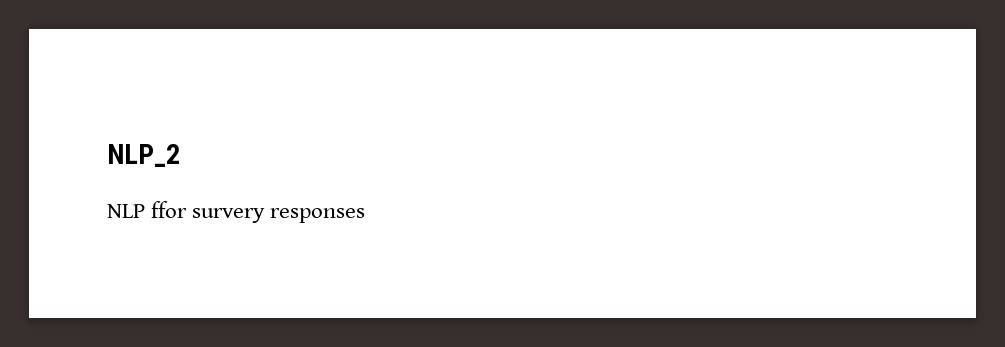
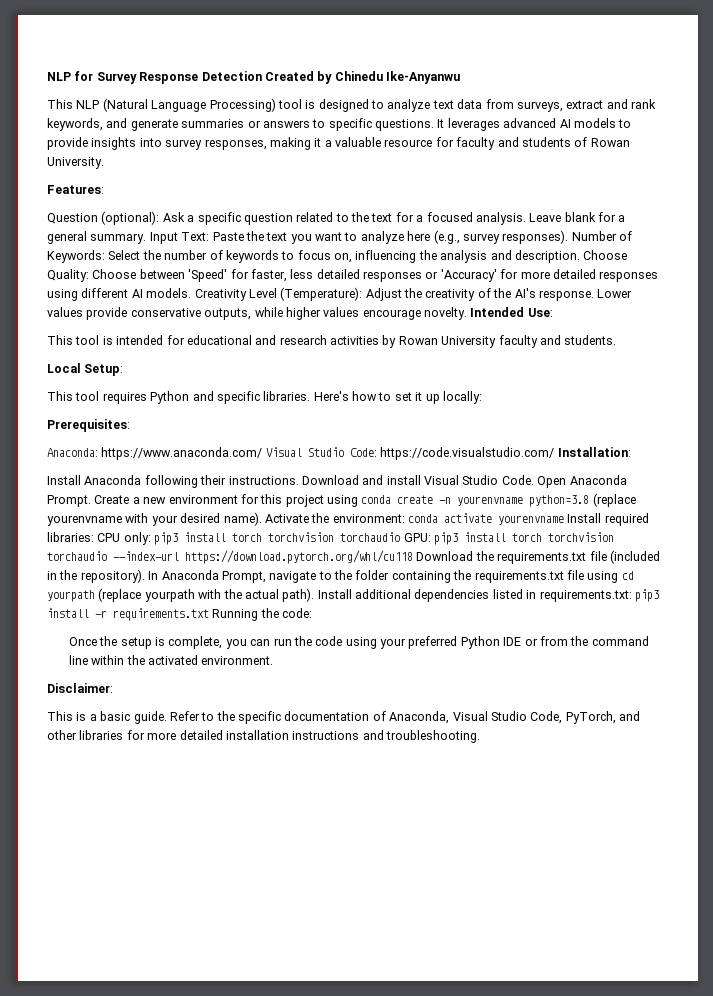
[107,144,180,167] [107,201,366,223] NLP_2 // NLP ffor survery responses -> [47,71,460,84] [47,98,656,112] [47,118,632,131] [47,137,630,150] [47,157,104,169] [47,185,104,194] [47,211,626,225] [47,230,632,244] [47,250,628,263] [47,269,659,282] [47,287,633,301] [47,307,553,320] [47,335,617,348] [47,363,124,376] [47,391,482,404] [47,419,130,432] [47,447,631,460] [47,475,627,488] [47,493,636,507] [47,512,649,526] [47,532,614,545] [47,550,660,564] [47,569,634,583] [47,588,659,602] [47,608,313,621] [68,636,649,649] [68,655,274,665] [47,683,113,693] [47,711,640,724] [47,730,480,743] NLP for Survey Response Detection Created by Chinedu Ike-Anyanwu // This NLP (Natural Language Processing) tool is designed to analyze text data from surveys, extract and rank keywords, and generate summaries or answers to specific questions. It leverages advanced AI models to provide insights into survey responses, making it a valuable resource for faculty and students of Rowan University. // Features: // Question (optional): Ask a specific question related to the text for a focused analysis. Leave blank for a general summary. Input Text: Paste the text you want to analyze here (e.g., survey responses). Number of Keywords: Select the number of keywords to focus on, influencing the analysis and description. Choose Quality: Choose between 'Speed' for faster, less detailed responses or 'Accuracy' for more detailed responses using different AI models. Creativity Level (Temperature): Adjust the creativity of the AI's response. Lower values provide conservative outputs, while higher values encourage novelty. Intended Use: // This tool is intended for educational and research activities by Rowan University faculty and students. // Local Setup: // This tool requires Python and specific libraries. Here's how to set it up locally: // Prerequisites: // Anaconda: https://www.anaconda.com/ Visual Studio Code: https://code.visualstudio.com/ Installation: // Install Anaconda following their instructions. Download and install Visual Studio Code. Open Anaconda Prompt. Create a new environment for this project using conda create -n yourenvname python=3.8 (replace yourenvname with your desired name). Activate the environment: conda activate yourenvname Install required libraries: CPU only: pip3 install torch torchvision torchaudio GPU: pip3 install torch torchvision torchaudio --index-url https://download.pytorch.org/whl/cu118 Download the requirements.txt file (included in the repository). In Anaconda Prompt, navigate to the folder containing the requirements.txt file using cd yourpath (replace yourpath with the actual path). Install additional dependencies listed in requirements.txt: pip3 install -r requirements.txt Running the code: // Once the setup is complete, you can run the code using your preferred Python IDE or from the command line within the activated environment. // Disclaimer: // This is a basic guide. Refer to the specific documentation of Anaconda, Visual Studio Code, PyTorch, and other libraries for more detailed installation instructions and troubleshooting.

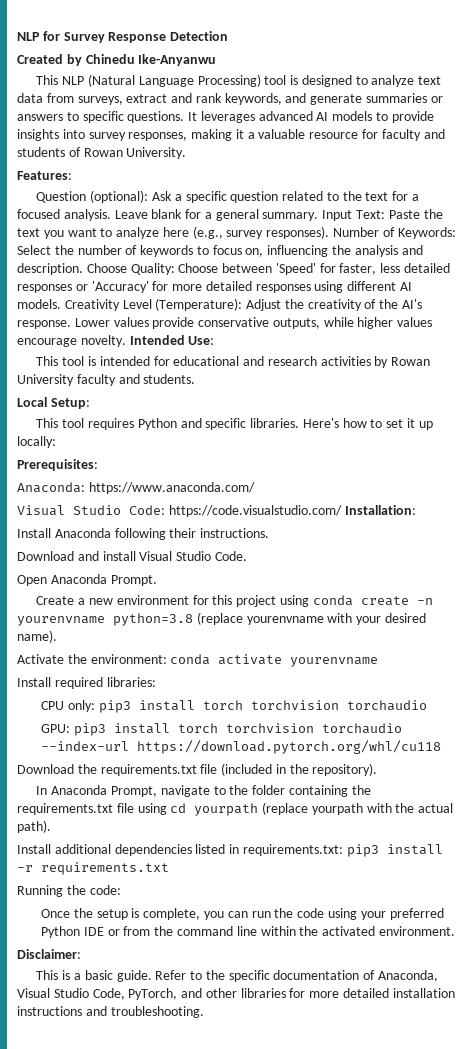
(262, 76) none -> (229, 36) //
(263, 453) none -> (255, 488) //
(299, 480) none -> (270, 533) //
(534, 480) none -> (247, 556) //
(91, 501) none -> (157, 580) //
(262, 519) none -> (57, 636) //
(564, 520) none -> (379, 662) //
(94, 537) none -> (156, 682) //
(401, 537) none -> (427, 705) //
(413, 557) none -> (442, 747) //
(145, 576) none -> (378, 769) //
(315, 595) none -> (51, 826) //
(209, 614) none -> (169, 868) //

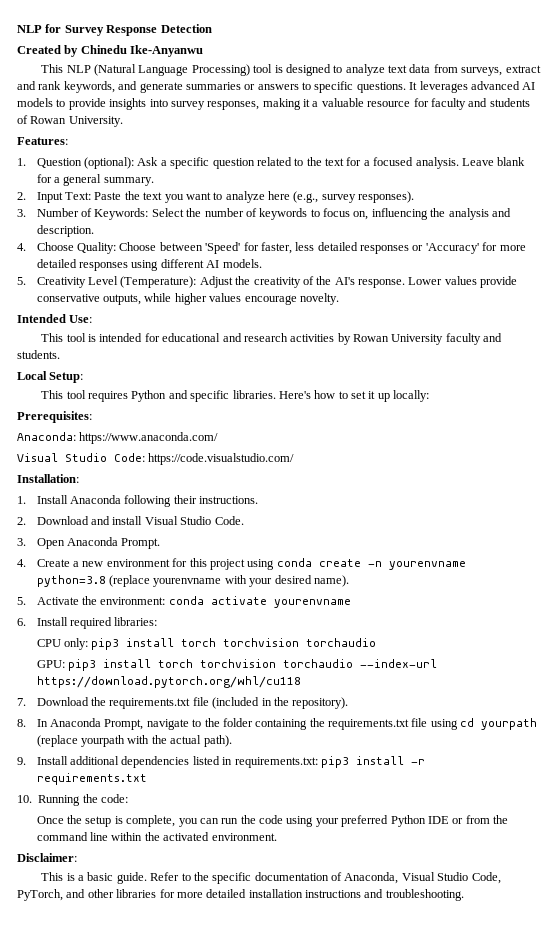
(72, 175) none -> [17,158,26,166] 1.
(319, 216) none -> [17,192,26,200] // 2.
(330, 232) none -> [17,209,26,217] // 3.
(83, 269) none -> [17,243,26,251] // 4.
(61, 304) none -> [17,277,26,285] // 5.
(126, 341) none -> (339, 299) //
(342, 511) none -> (295, 459) //
(416, 510) none -> [17,496,26,504] 1.
(270, 533) none -> [17,517,26,525] 2.
(247, 556) none -> [17,538,26,546] 3.
(157, 580) none -> [17,559,26,567] 4.
(57, 636) none -> [17,597,26,605] 5.
(379, 662) none -> [17,618,26,626] 6.
(442, 747) none -> [17,698,26,706] 7.
(378, 769) none -> [17,719,26,727] 8.
(51, 826) none -> [17,757,26,765] 9.
(169, 868) none -> [17,795,32,803] 10.

